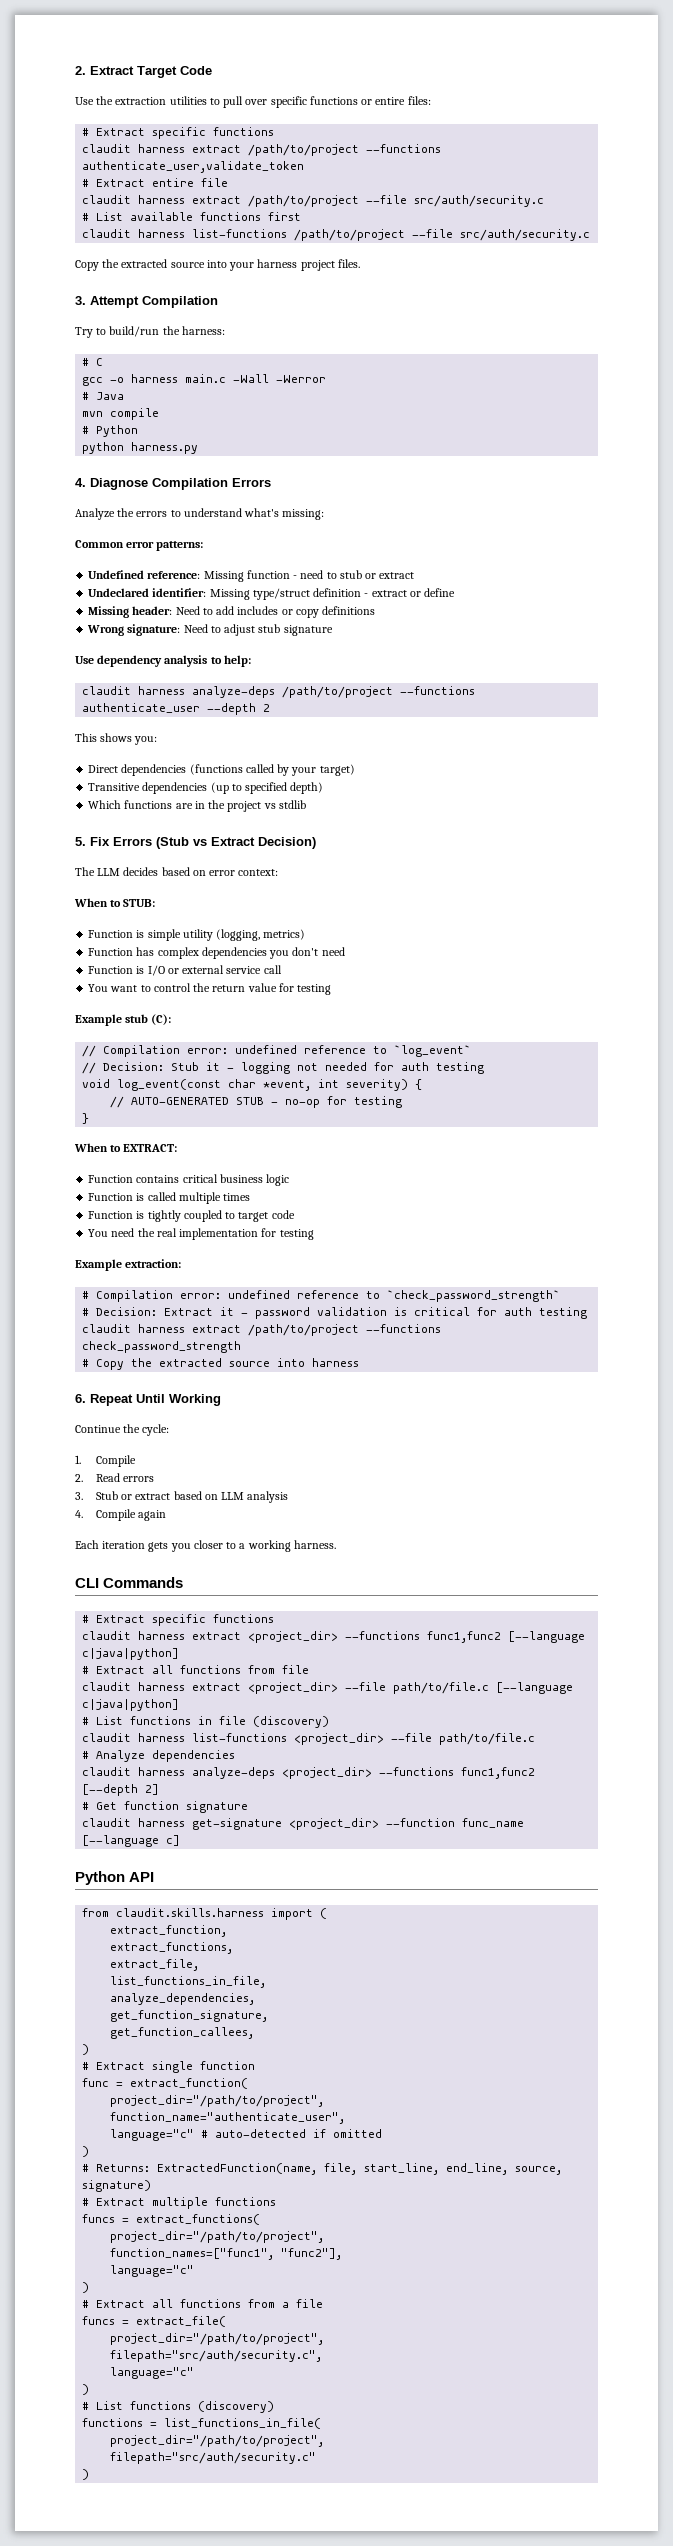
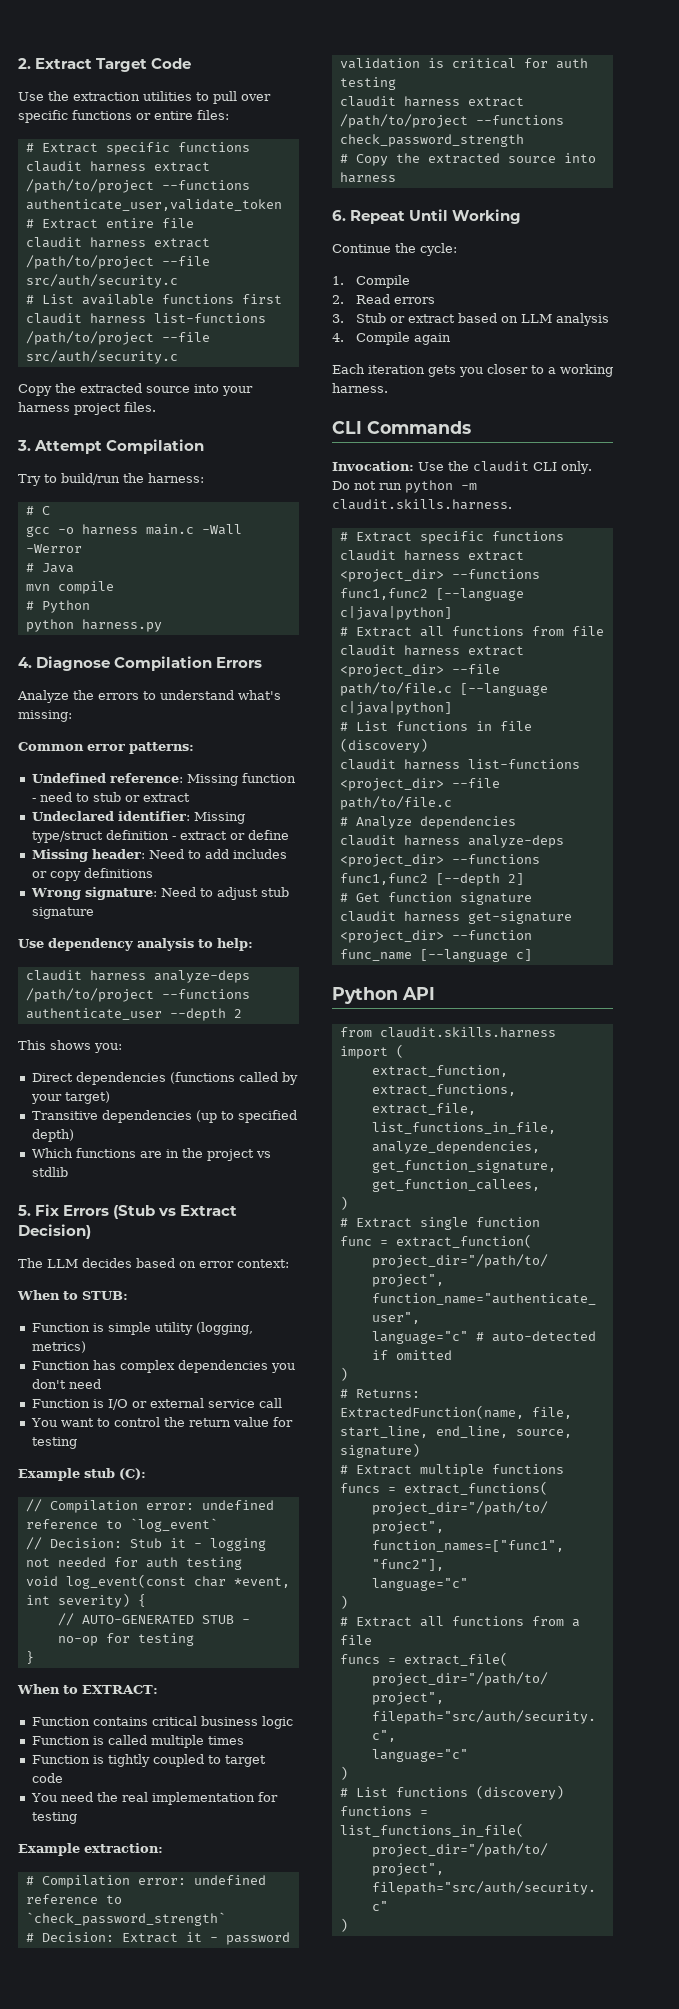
(184, 1582) none -> [332,461,592,474] [332,480,477,493] [332,499,512,510] // Invocation: Use the claudit CLI only. Do not run python -m claudit.skills.harness.

